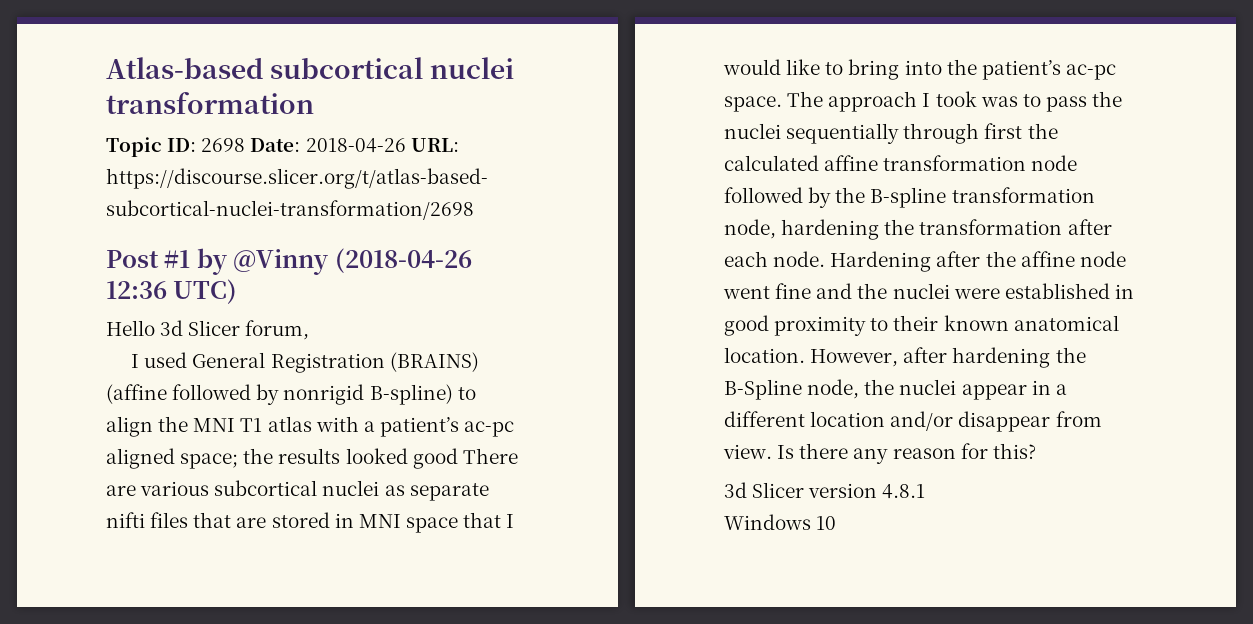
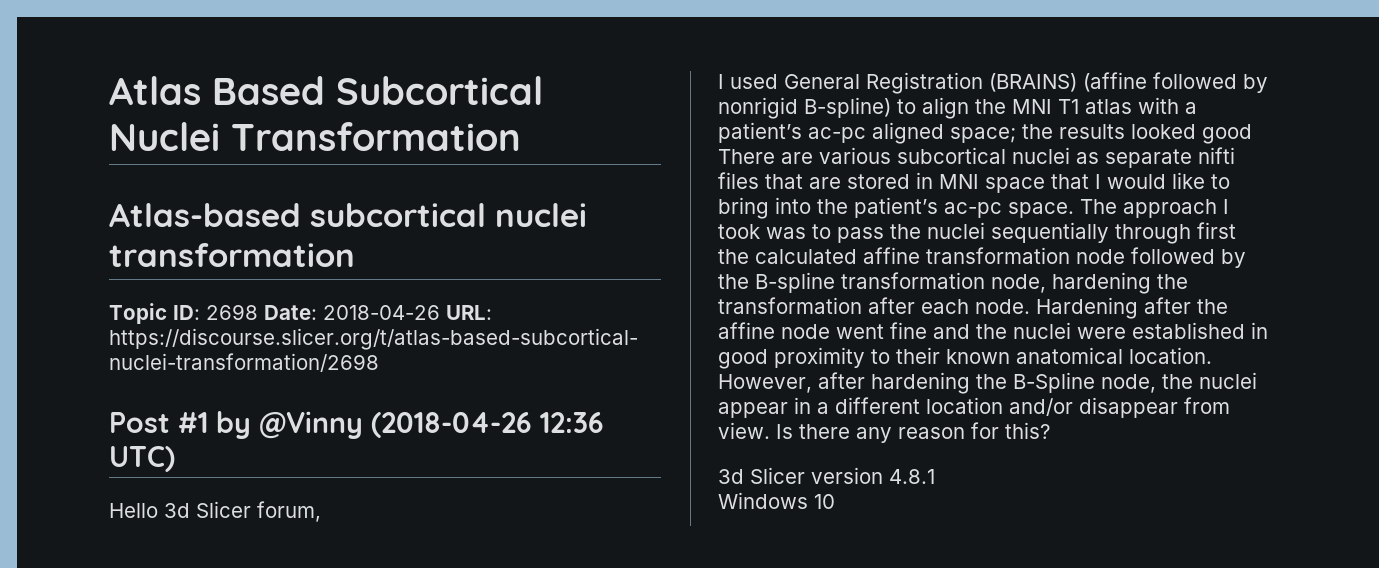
(106, 68) none -> [109,76,543,105] [109,122,521,151] Atlas Based Subcortical Nuclei Transformation //

